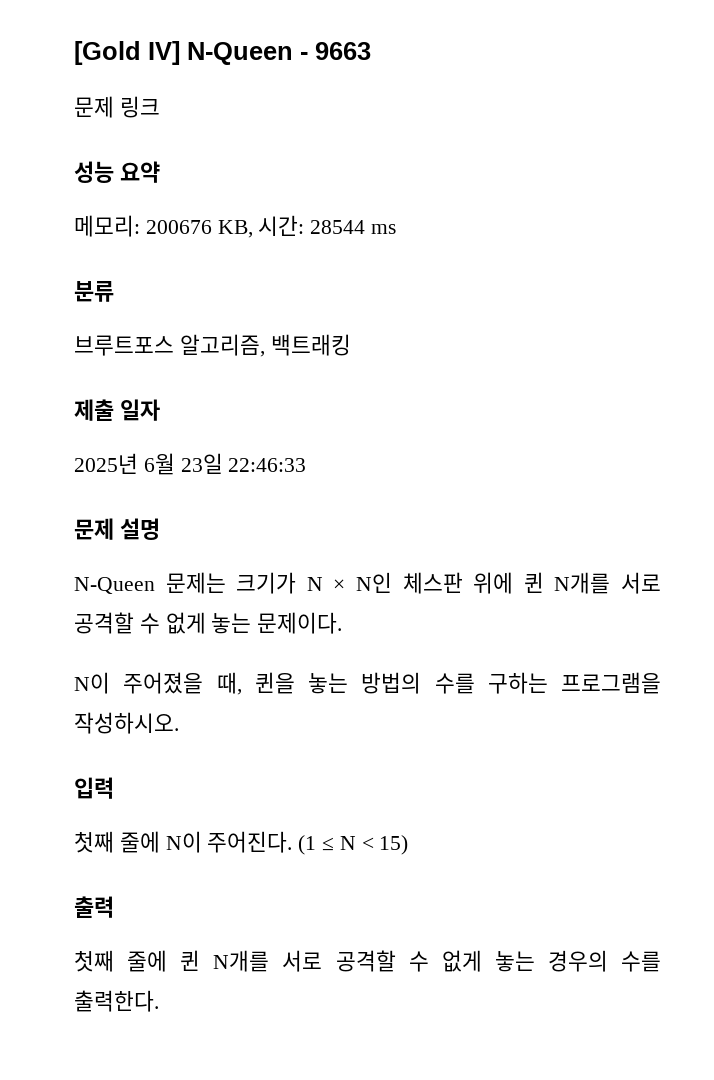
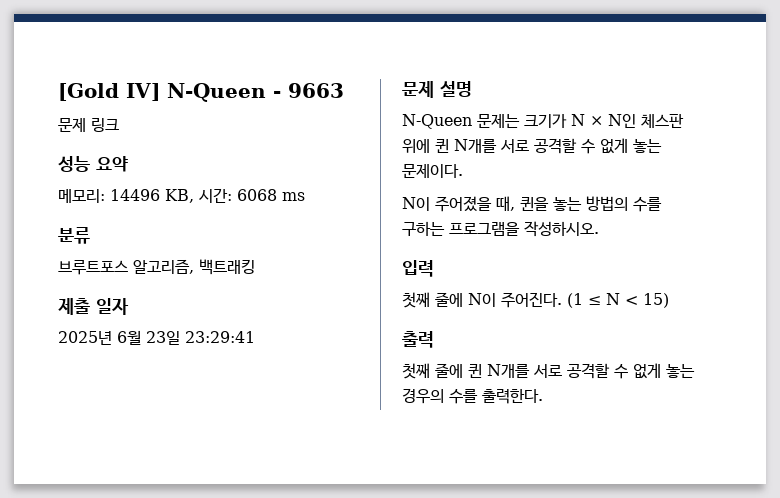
[145,220,212,234] 200676 -> [110,189,160,201] 14496
[310,220,366,234] 28544 -> [237,189,277,201] 6068
[228,458,307,472] 22:46:33 -> [185,331,255,343] 23:29:41

